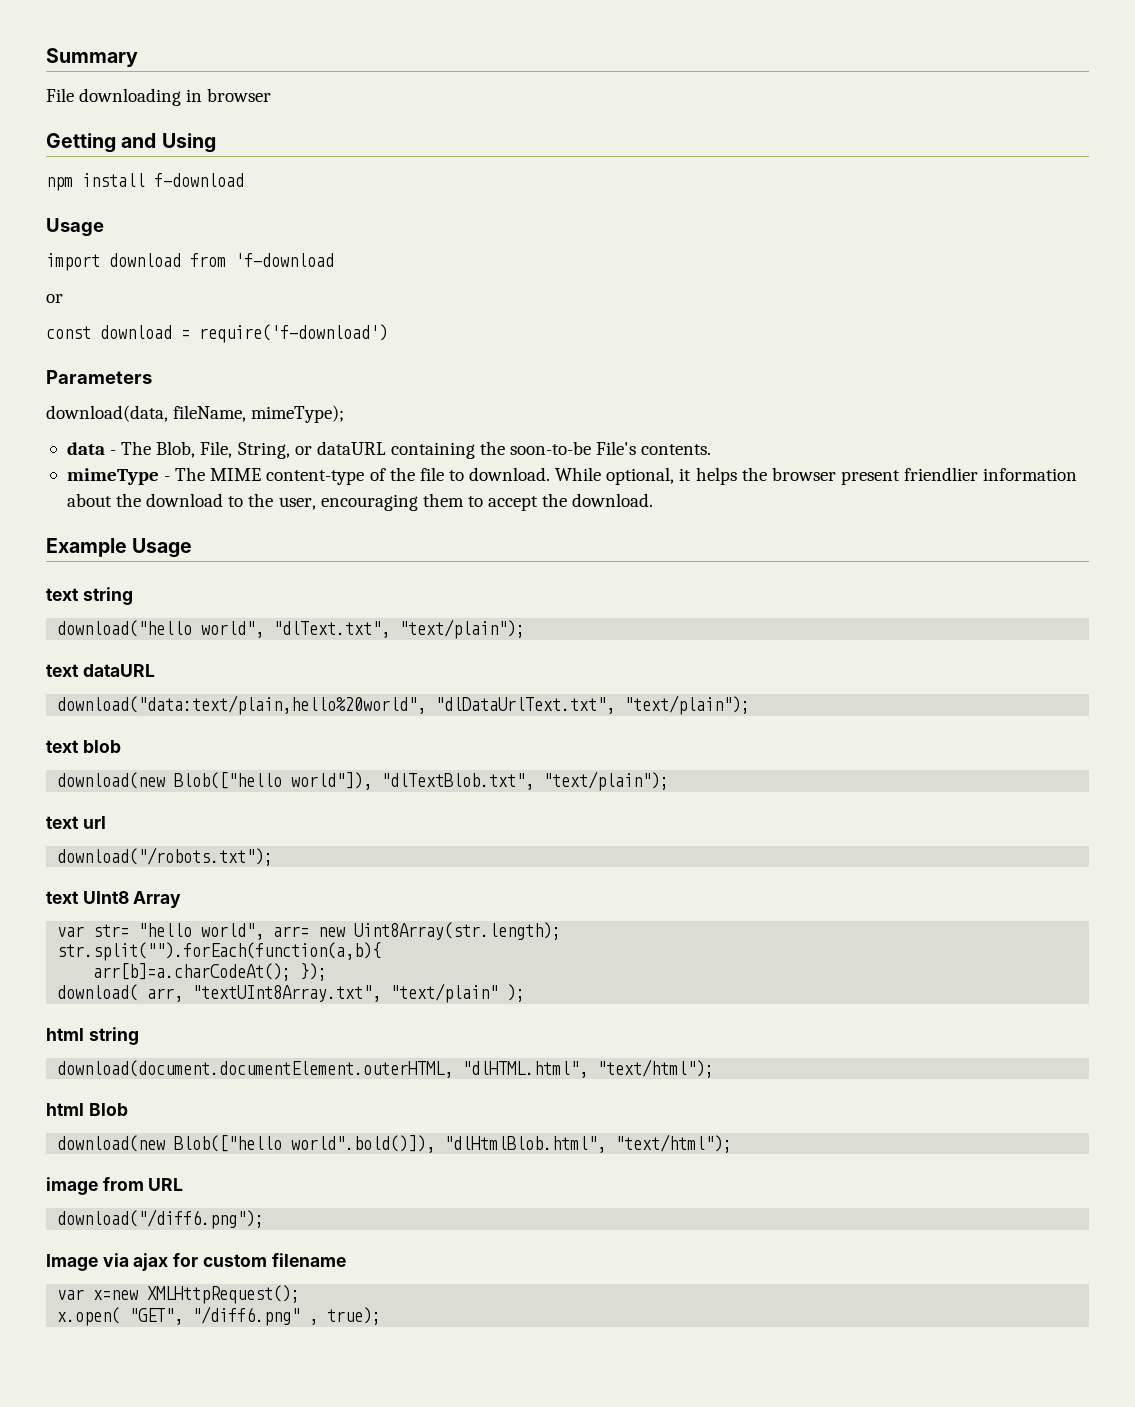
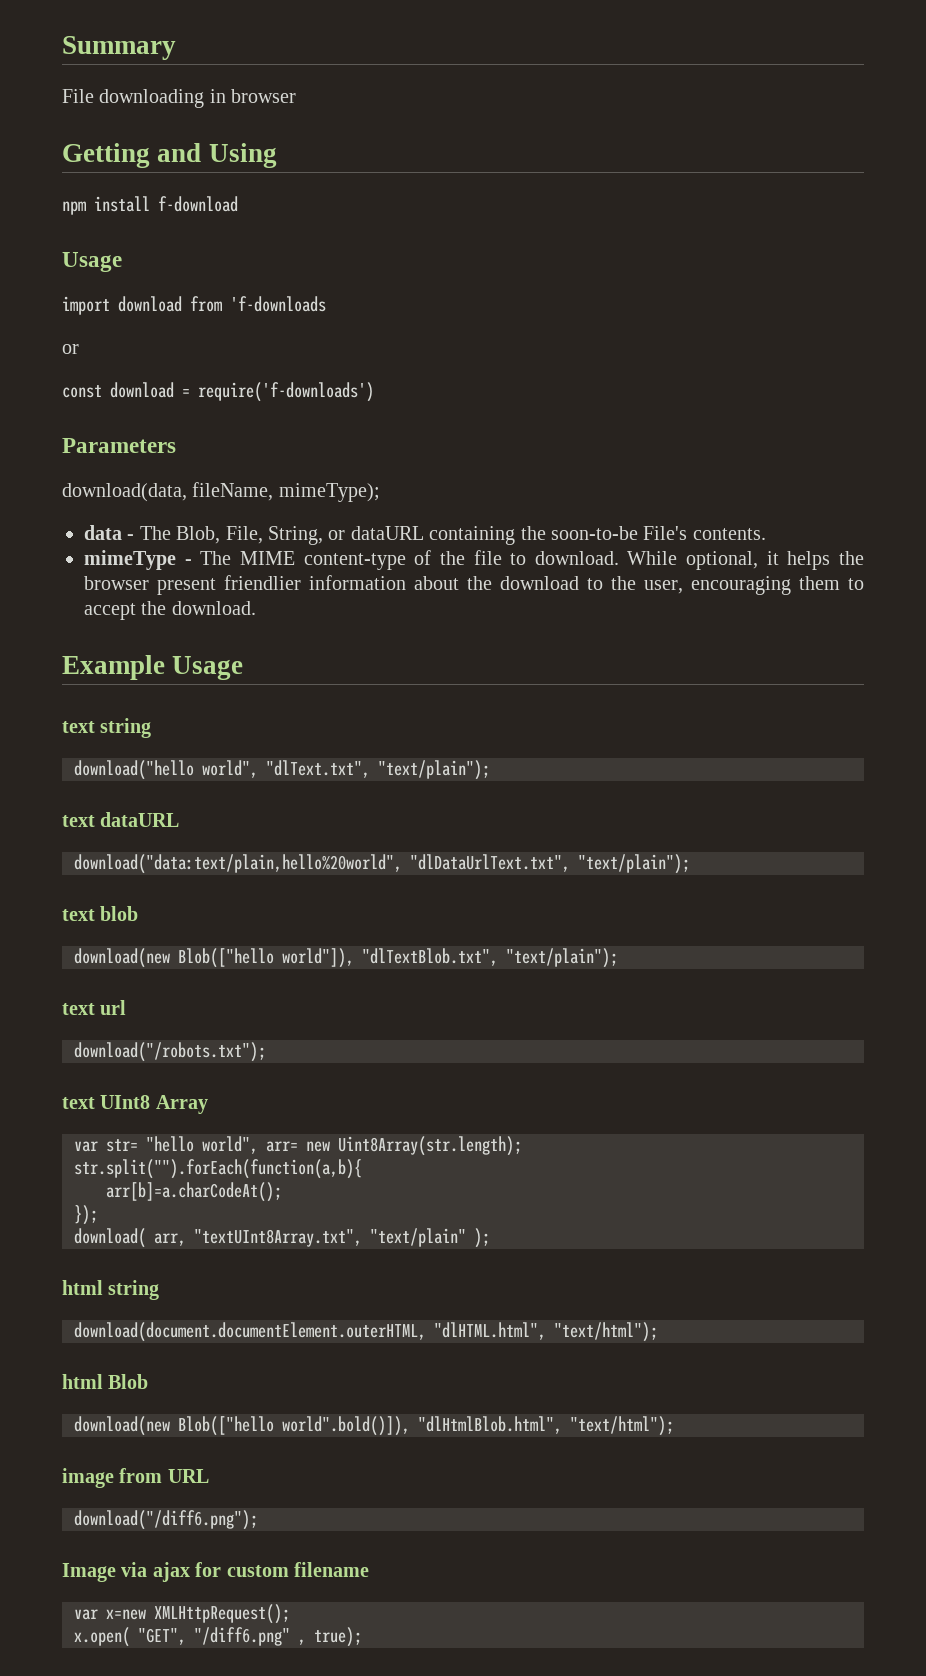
[235,253,334,267] 'f-download -> [230,296,326,312] 'f-downloads
[199,324,388,343] require('f-download') -> [198,382,374,402] require('f-downloads')
(292, 972) none -> (282, 1192) //

